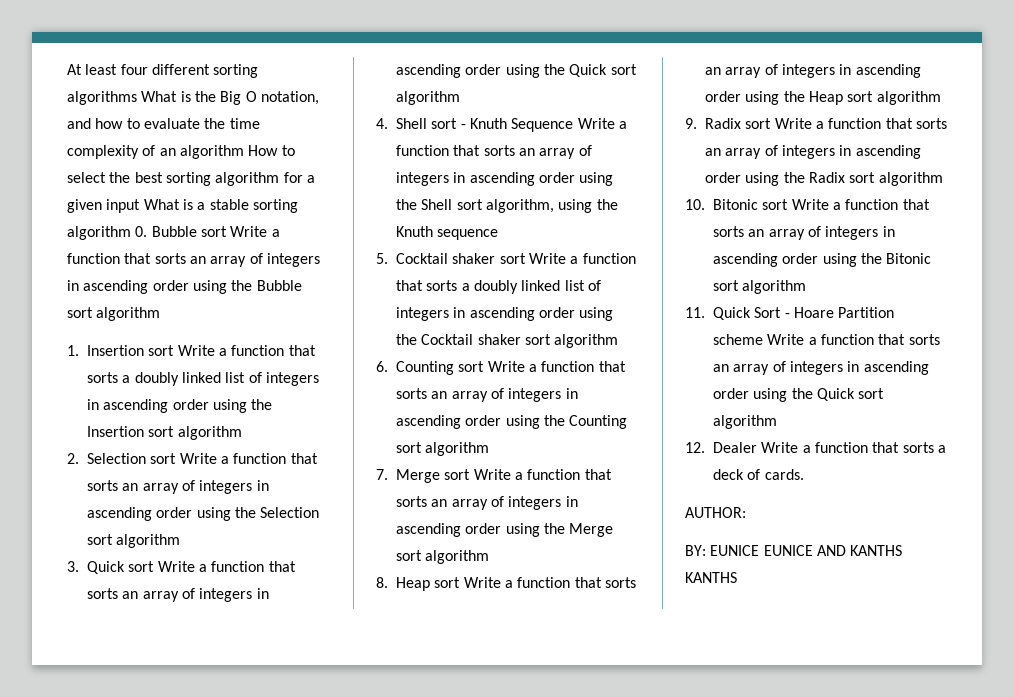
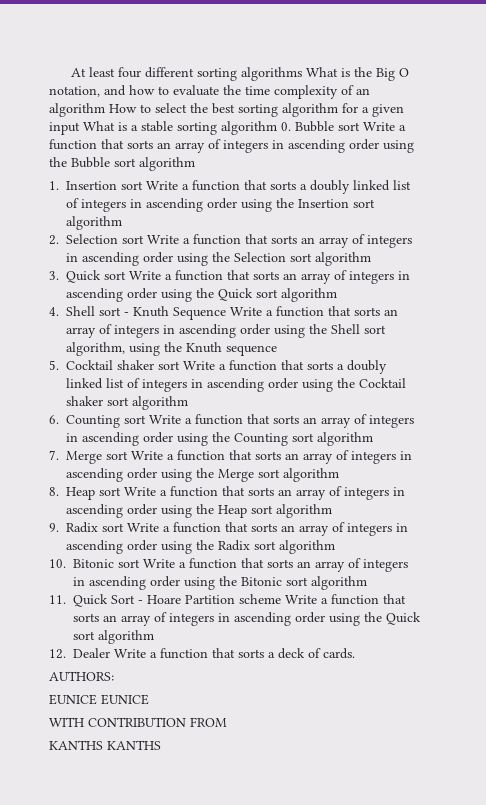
[685,507,746,518] [685,545,706,556] AUTHOR: // BY: -> [49,671,114,681] AUTHORS: //
[816,545,846,556] AND -> [49,717,227,727] // WITH CONTRIBUTION FROM //

